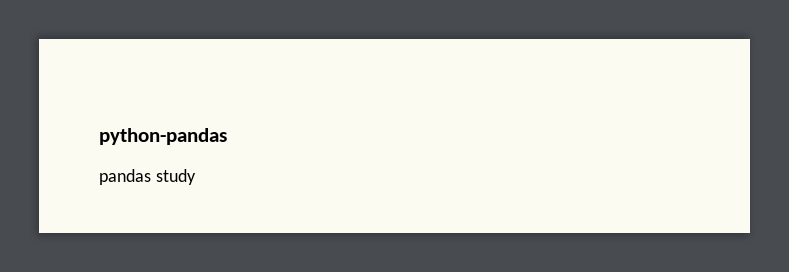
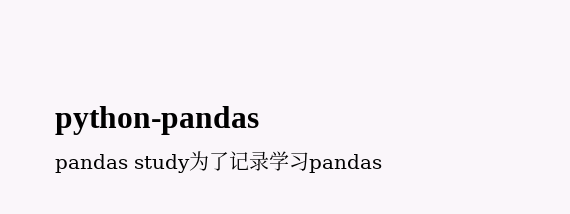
(196, 177) none -> [189,151,382,173] 为了记录学习pandas

